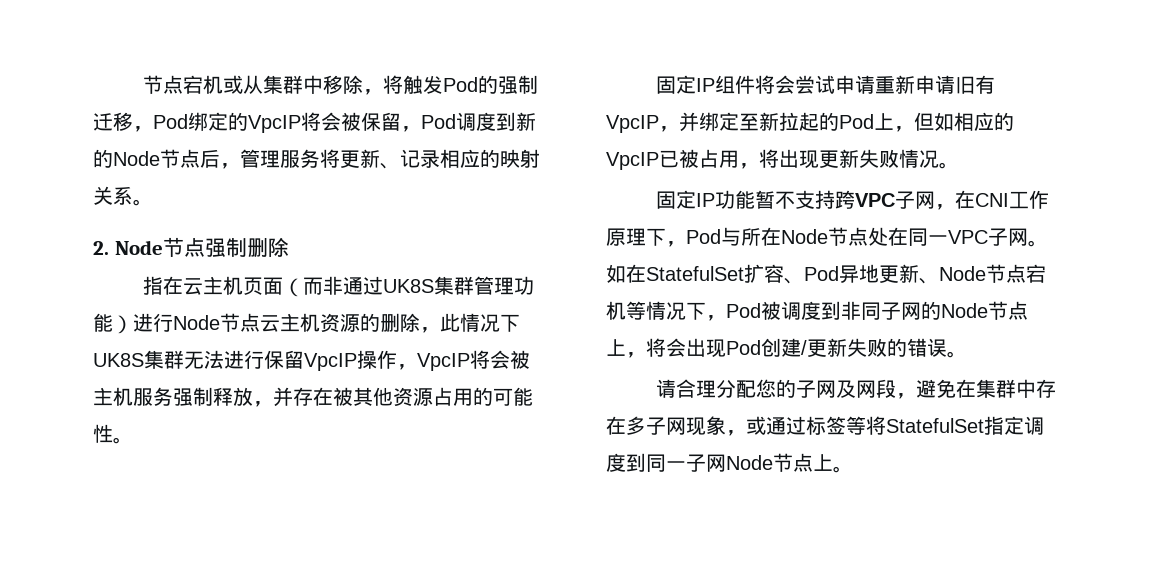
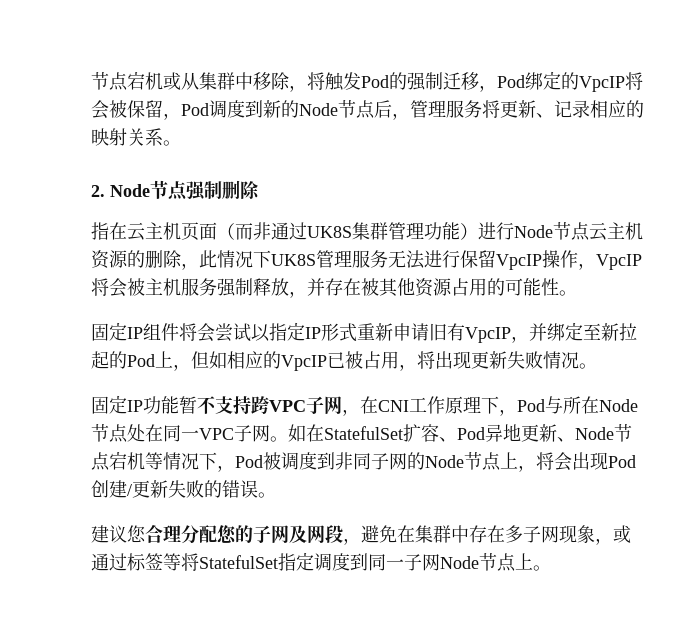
[144,350,184,369] 集群 -> [316,250,388,268] 管理服务
[834,75,875,94] 申请 -> [251,322,357,342] 以指定IP形式
[655,379,676,398] 请 -> [91,525,146,543] 建议您

